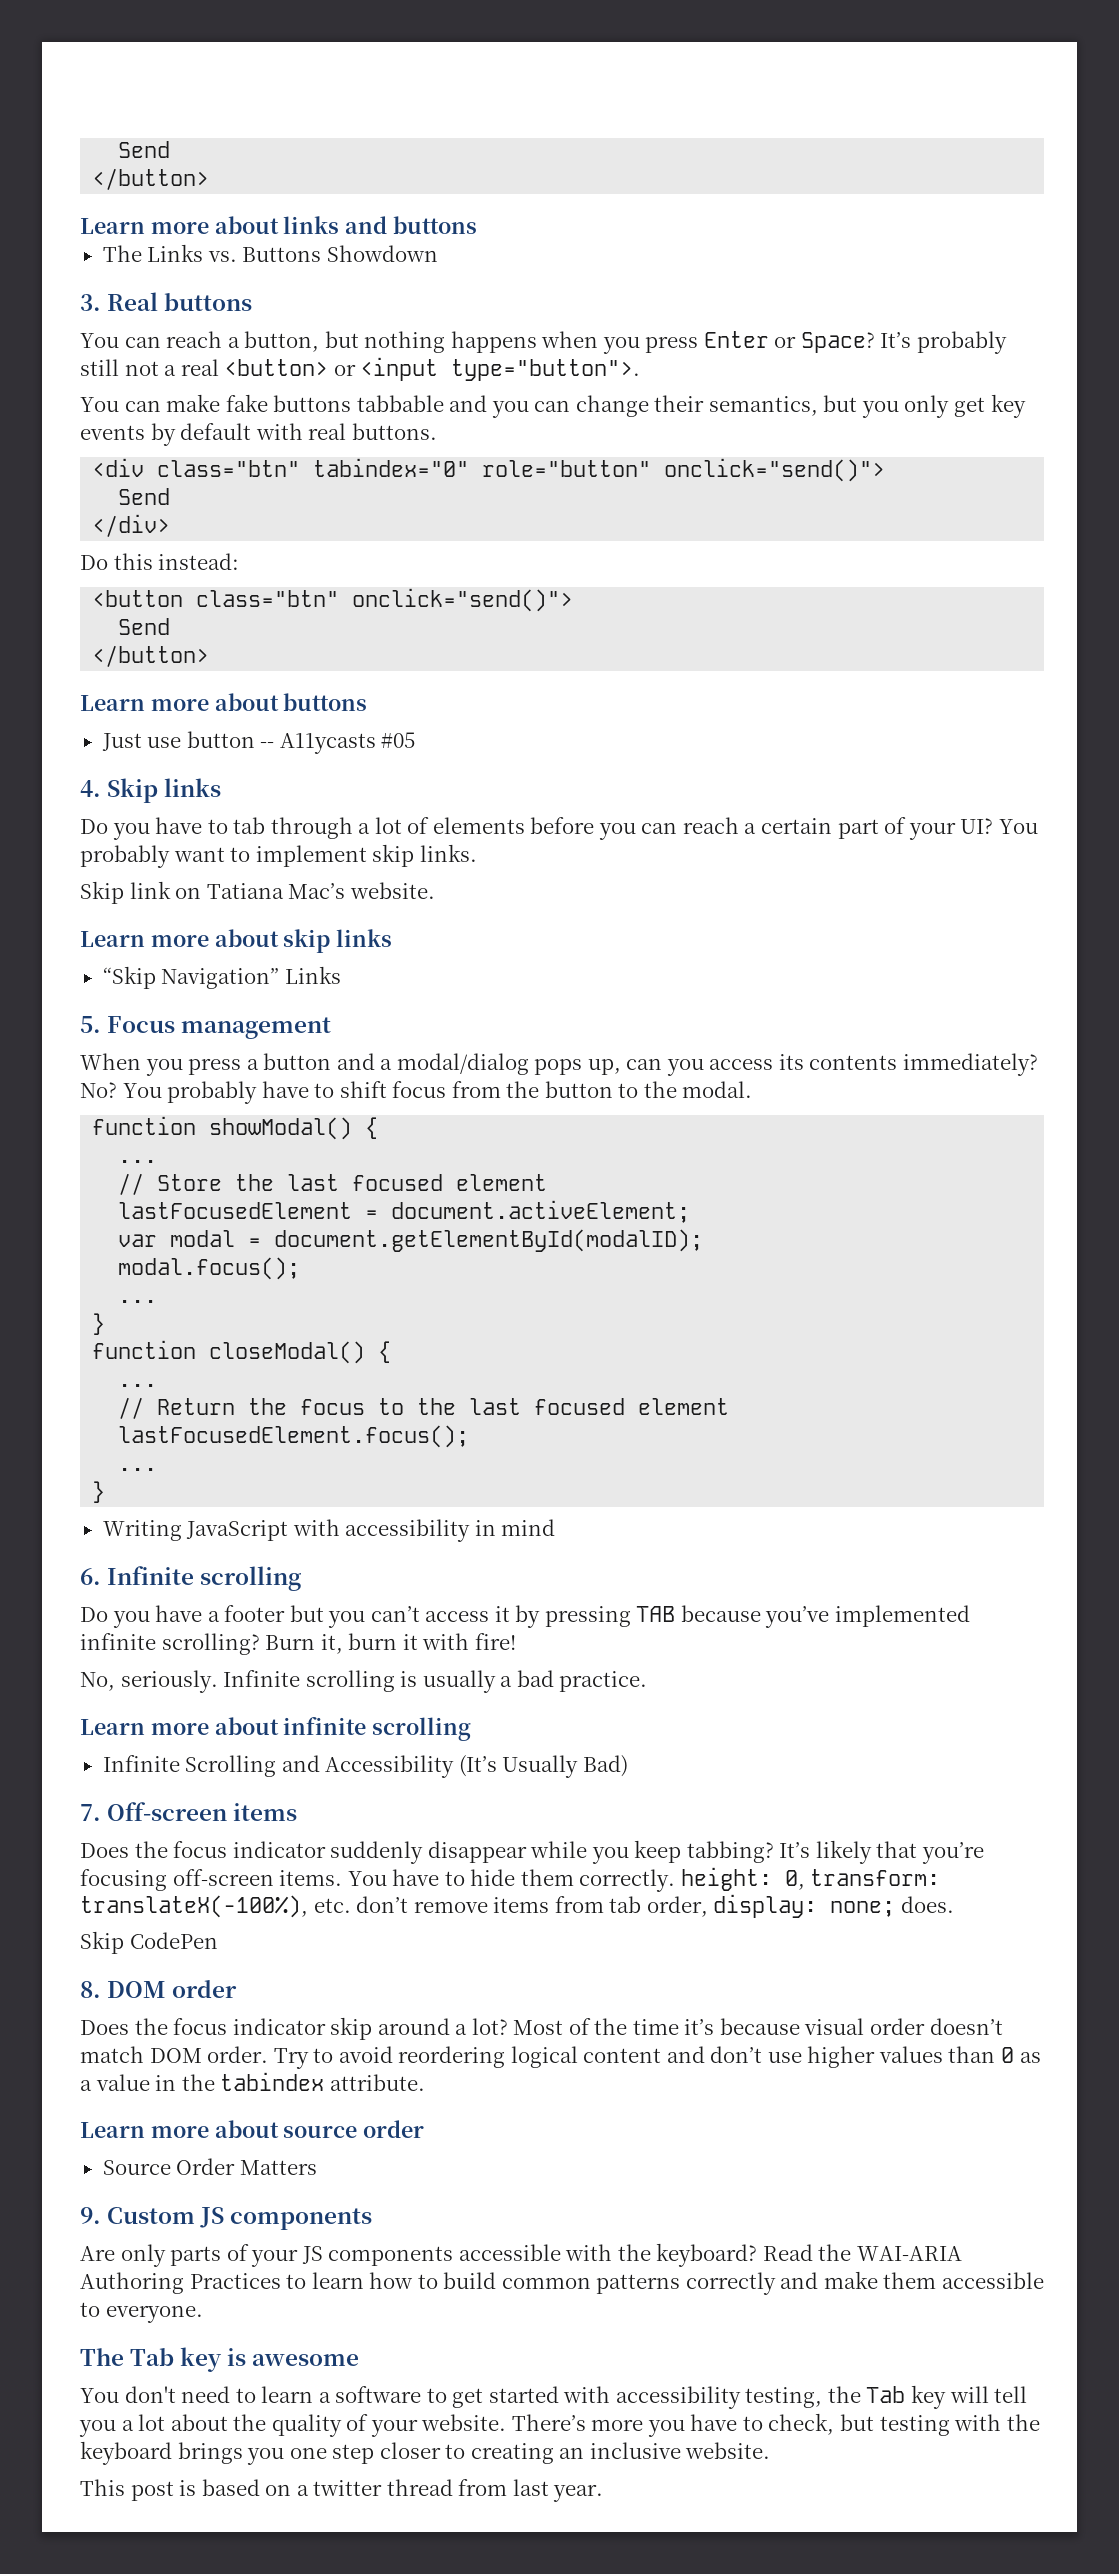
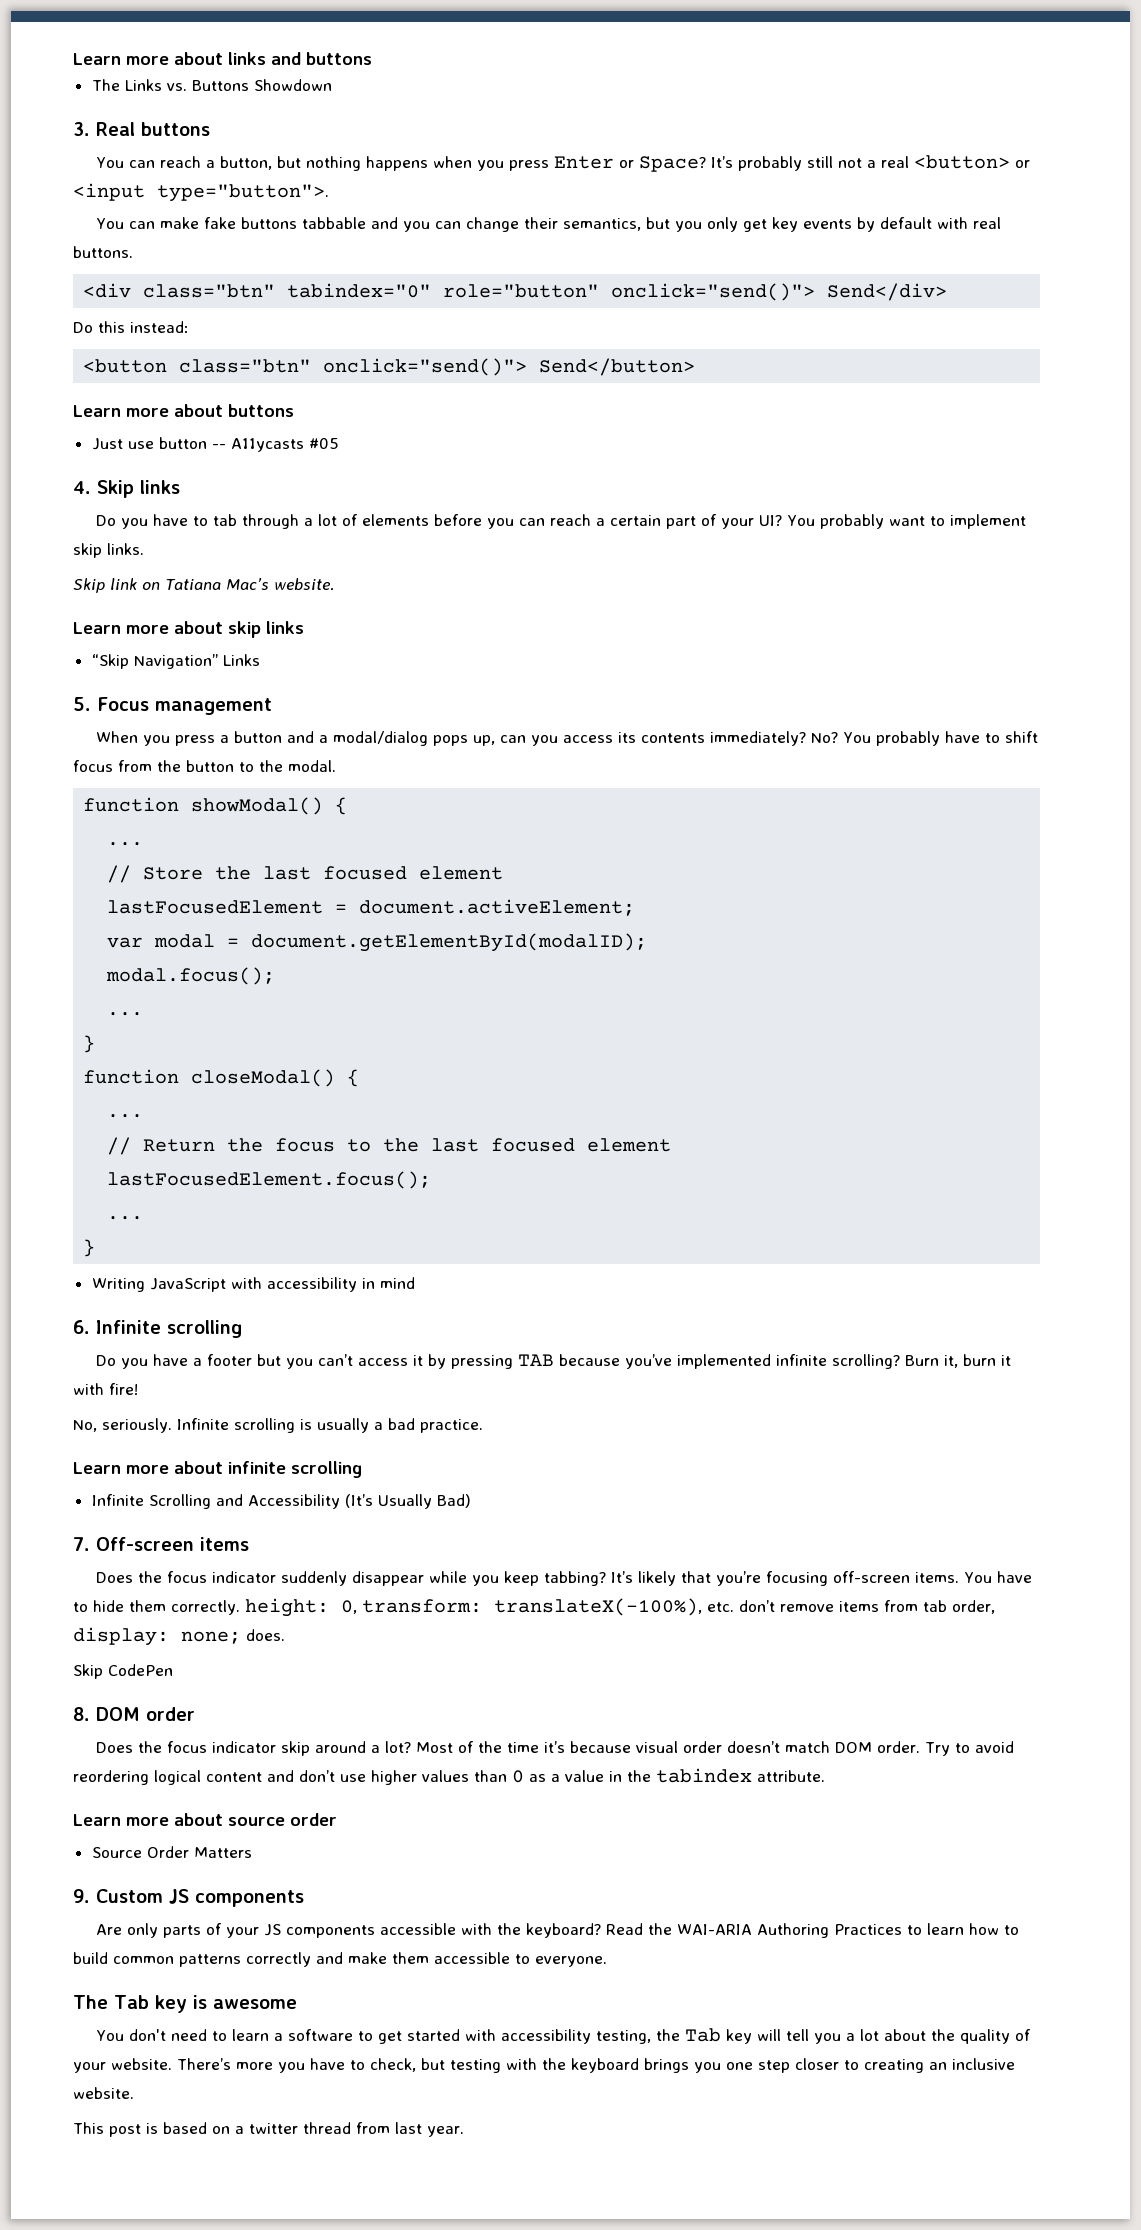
[118,141,171,158] [92,168,210,190] Send // </button> // -> (73, 59) none
[118,488,171,505] [92,514,171,537] // Send // </div> -> [827,283,948,301] Send</div>
[118,618,171,635] [92,645,210,667] // Send // </button> -> [539,358,696,376] Send</button>

